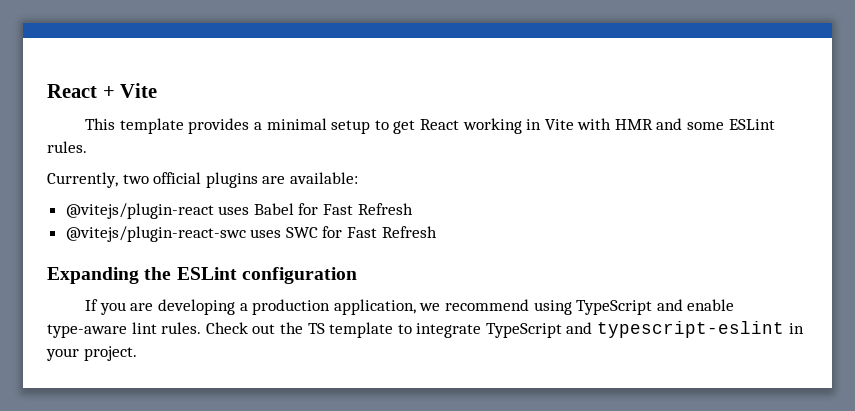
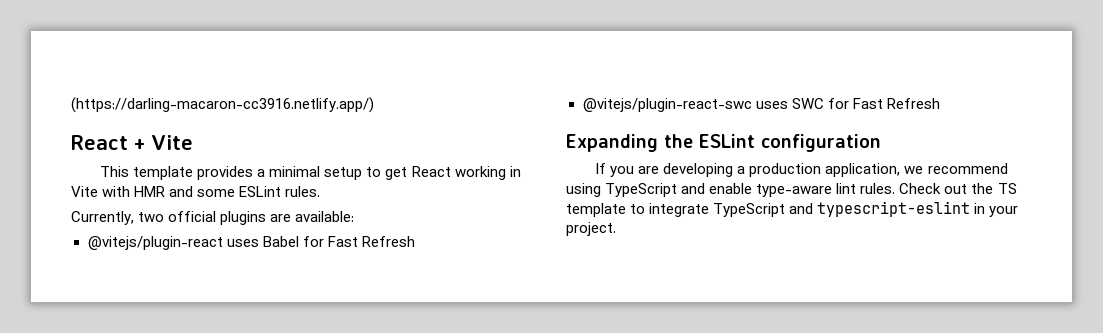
(47, 91) none -> [71,97,374,113] (https://darling-macaron-cc3916.netlify.app/) //

